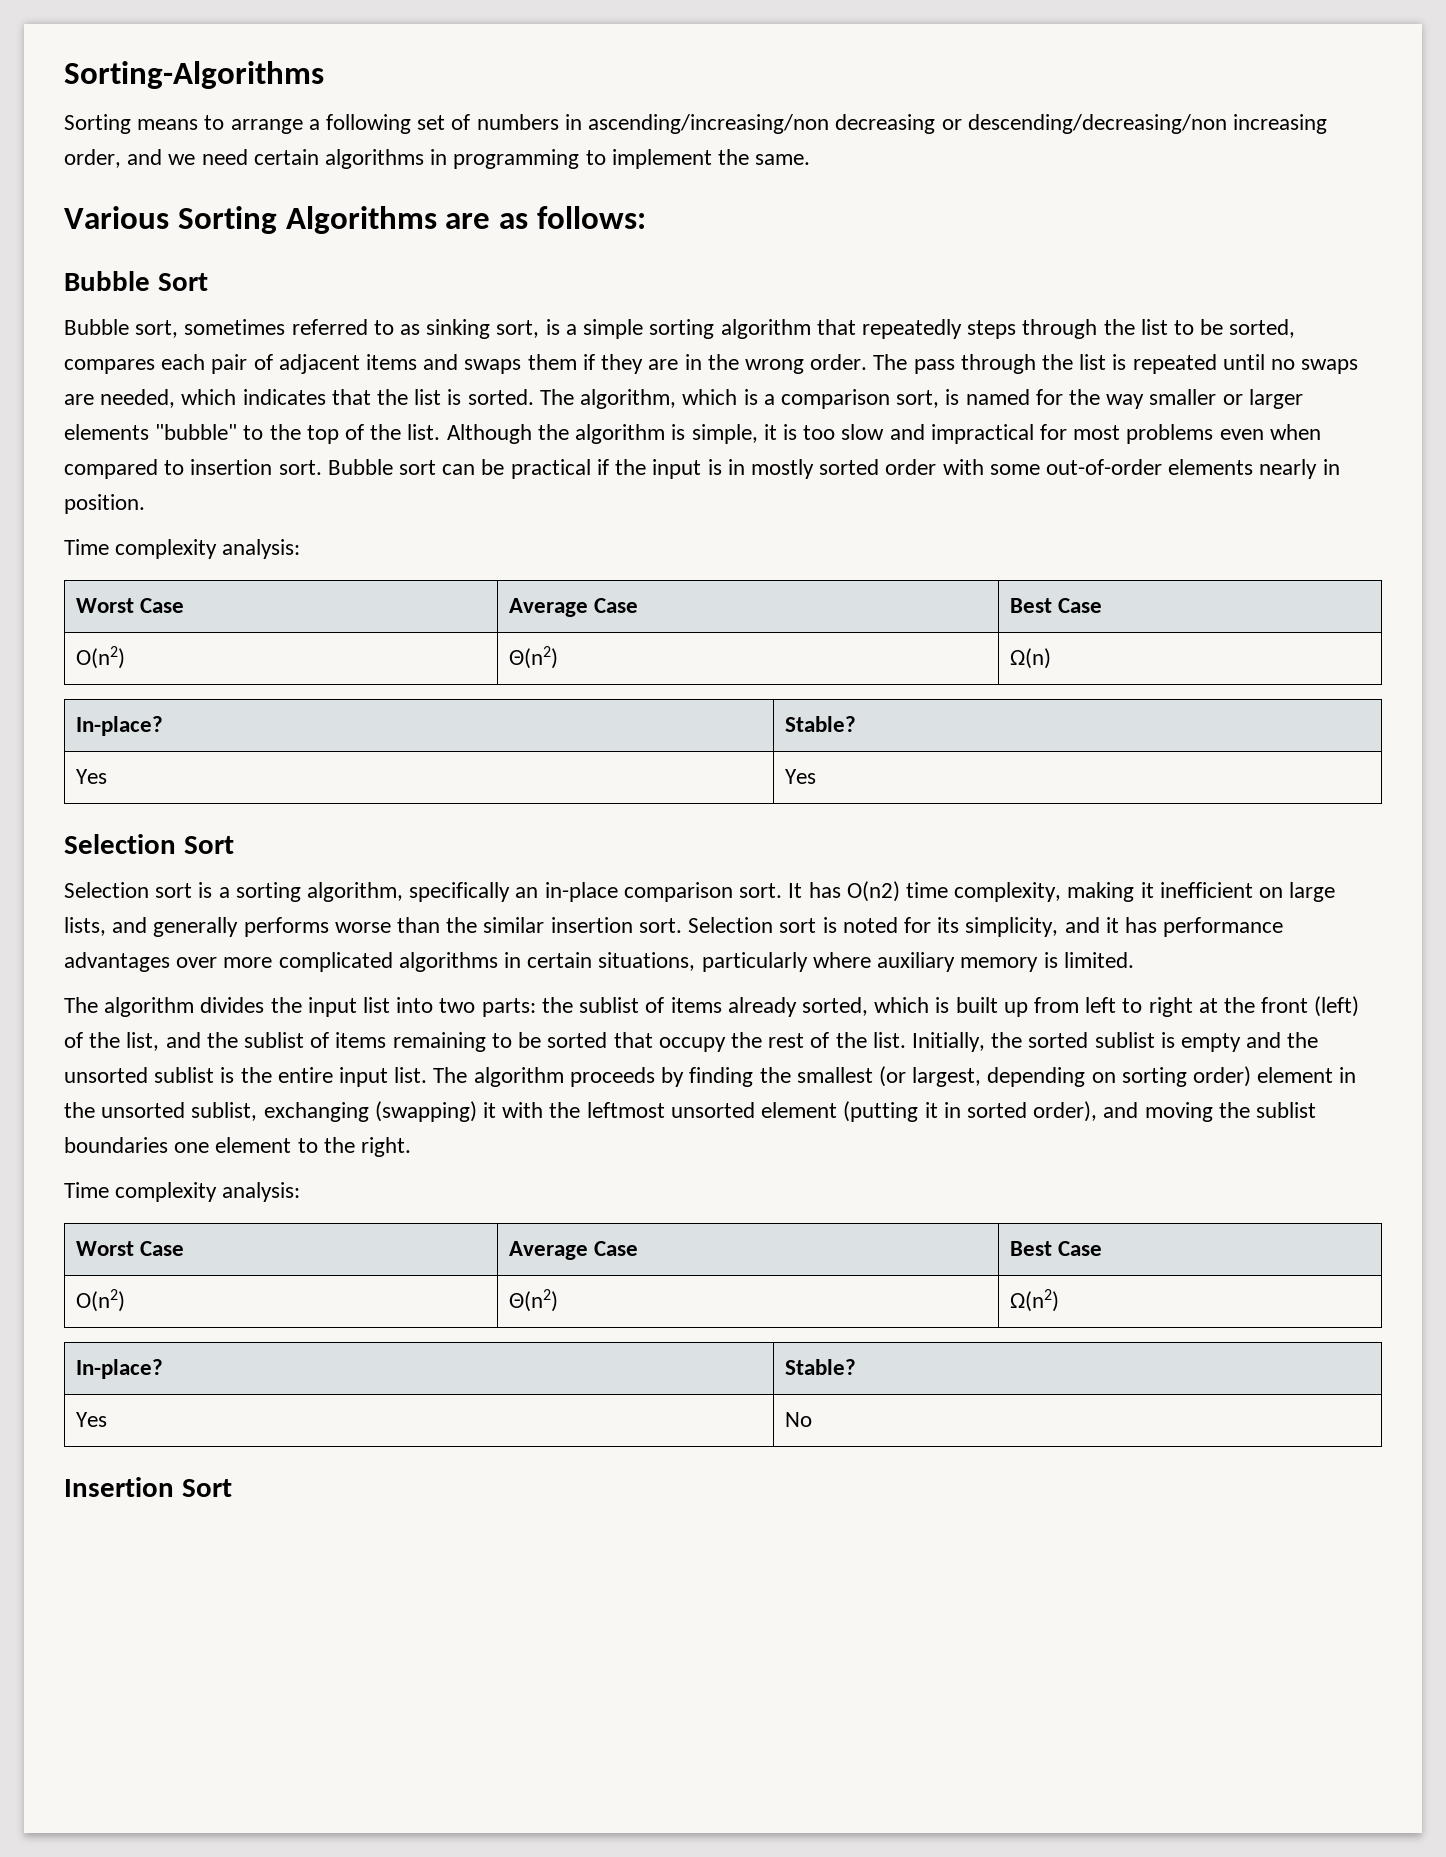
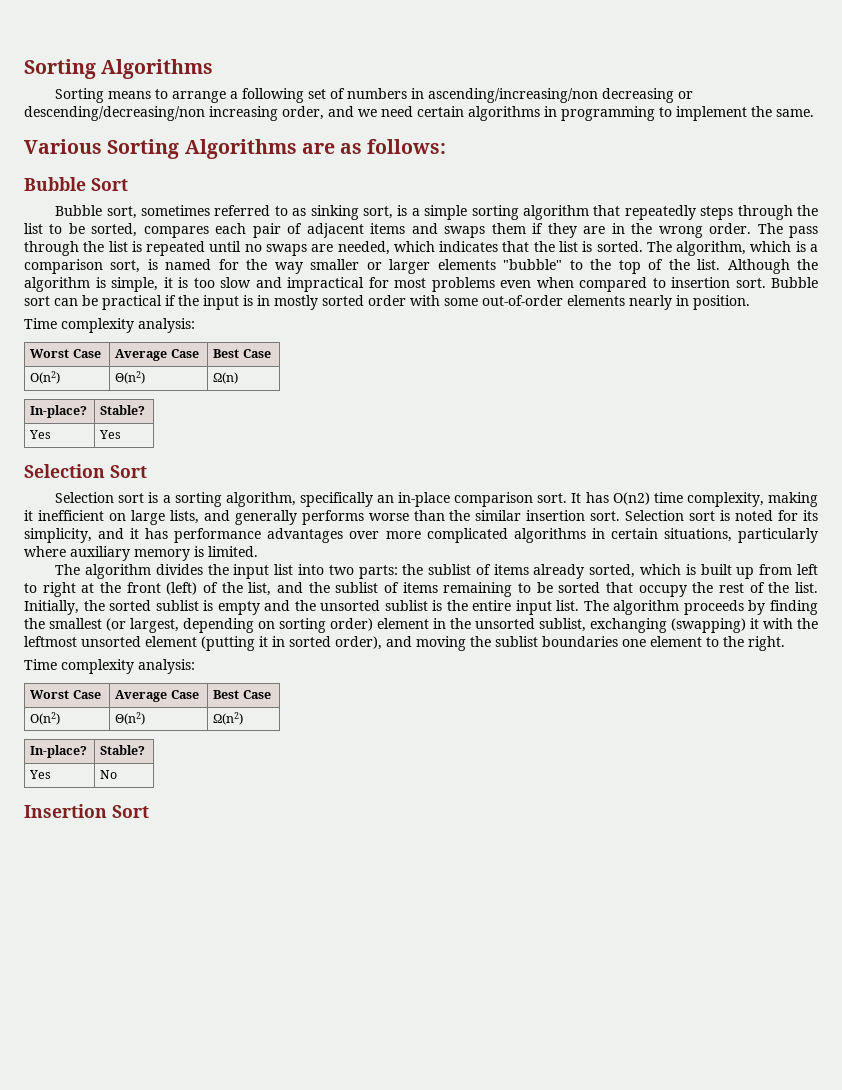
[64,61,324,89] Sorting-Algorithms -> [24,59,214,79] Sorting Algorithms

